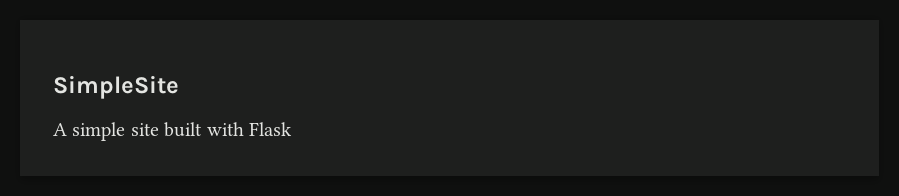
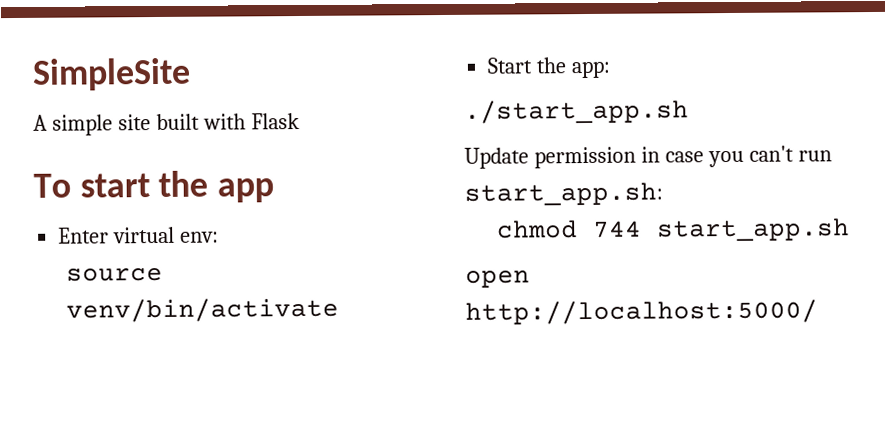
(292, 129) none -> [33,170,275,203] [58,226,220,244] [66,267,164,282] [66,297,340,323] [487,57,612,79] [464,99,689,124] [464,145,832,169] [464,182,663,206] [497,218,851,242] [465,270,530,288] [465,299,818,325] // To start the app // Enter virtual env: // source venv/bin/activate // Start the app: // ./start_app.sh // Update permission in case you can't run start_app.sh: // chmod 744 start_app.sh // open http://localhost:5000/

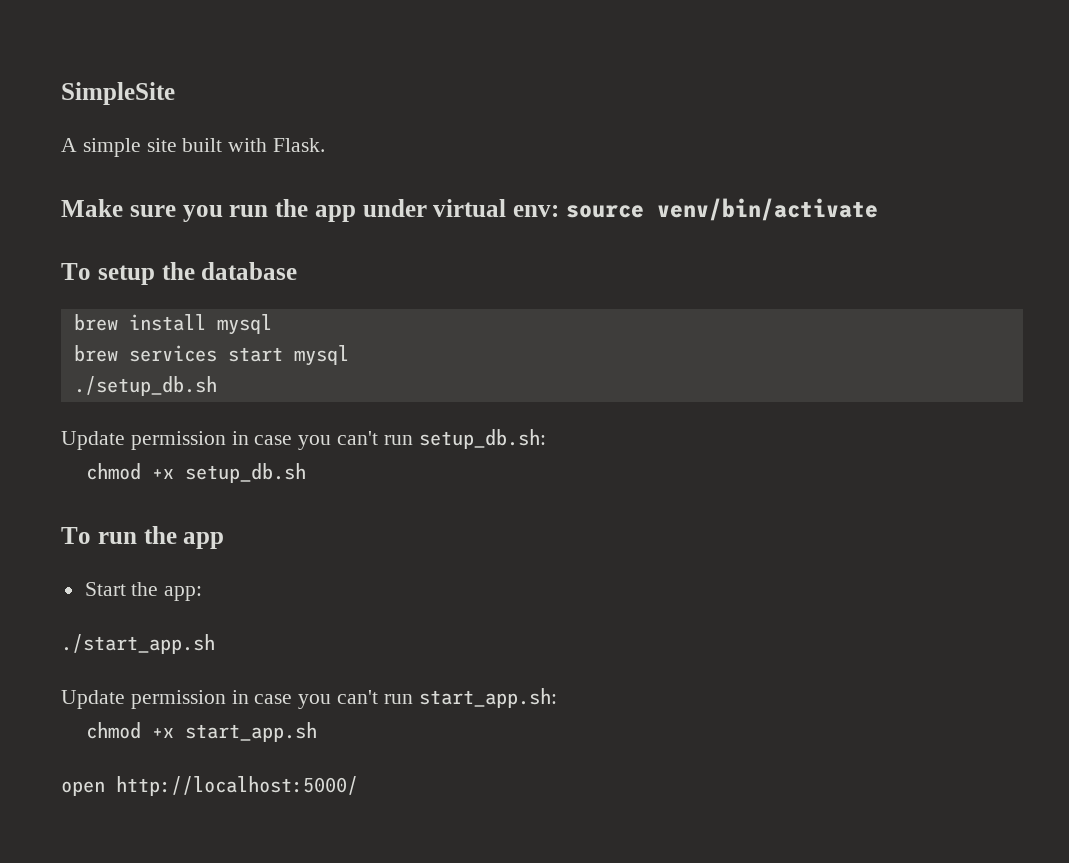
[250,113,300,130] [33,170,275,203] [58,226,220,244] [66,267,164,282] [66,297,340,323] Flask // To start the app // Enter virtual env: // source venv/bin/activate -> [273,138,326,152] [61,198,878,222] [61,262,298,285] [73,314,272,335] [73,345,349,366] [73,376,217,396] [61,429,546,450] [85,463,306,483] [61,526,225,549] Flask. // Make sure you run the app under virtual env: source venv/bin/activate // To setup the database // brew install mysql // brew services start mysql // ./setup_db.sh // Update permission in case you can't run setup_db.sh: // chmod +x setup_db.sh // To run the app
[593,220,643,238] 744 -> [151,728,174,738] +x

